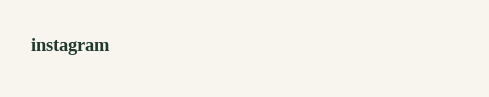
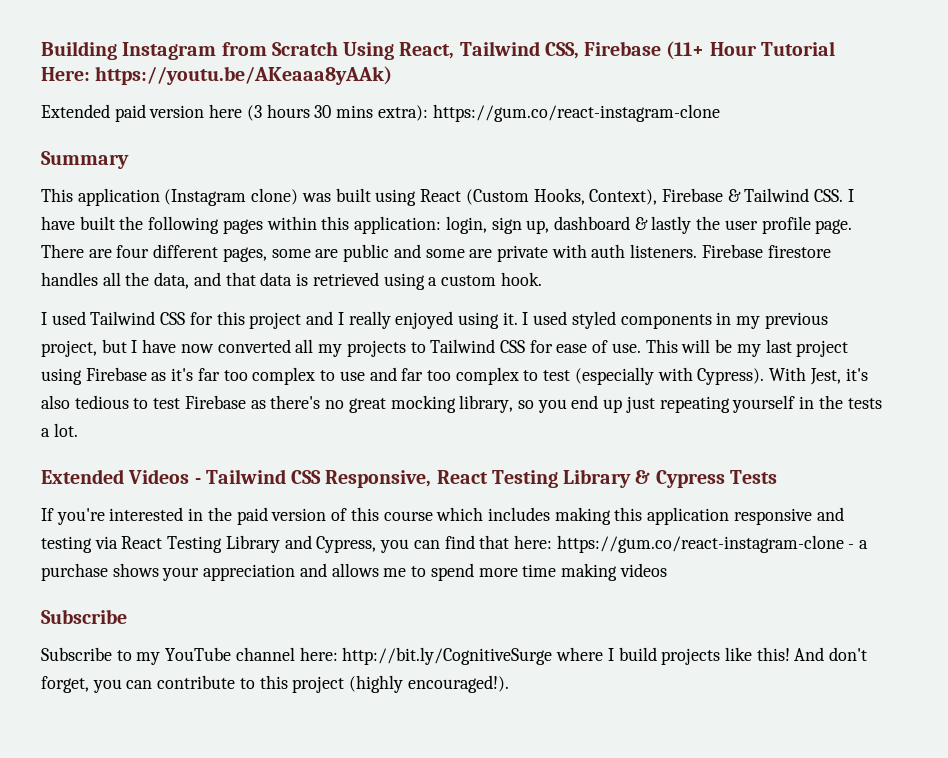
[31,38,110,55] instagram -> [41,41,835,60] [41,66,393,85] [41,104,720,122] [41,151,129,169] [41,188,854,206] [41,216,853,234] [41,244,831,262] [41,272,542,290] [41,311,828,329] [41,339,849,357] [41,367,868,385] [41,395,882,413] [41,423,78,437] [41,469,777,488] [41,507,844,525] [41,535,869,553] [41,563,667,581] [41,609,127,624] [41,647,868,665] [41,675,509,693] Building Instagram from Scratch Using React, Tailwind CSS, Firebase (11+ Hour Tutorial Here: https://youtu.be/AKeaaa8yAAk) // Extended paid version here (3 hours 30 mins extra): https://gum.co/react-instagram-clone // Summary // This application (Instagram clone) was built using React (Custom Hooks, Context), Firebase & Tailwind CSS. I have built the following pages within this application: login, sign up, dashboard & lastly the user profile page. There are four different pages, some are public and some are private with auth listeners. Firebase firestore handles all the data, and that data is retrieved using a custom hook. // I used Tailwind CSS for this project and I really enjoyed using it. I used styled components in my previous project, but I have now converted all my projects to Tailwind CSS for ease of use. This will be my last project using Firebase as it's far too complex to use and far too complex to test (especially with Cypress). With Jest, it's also tedious to test Firebase as there's no great mocking library, so you end up just repeating yourself in the tests a lot. // Extended Videos - Tailwind CSS Responsive, React Testing Library & Cypress Tests // If you're interested in the paid version of this course which includes making this application responsive and testing via React Testing Library and Cypress, you can find that here: https://gum.co/react-instagram-clone - a purchase shows your appreciation and allows me to spend more time making videos // Subscribe // Subscribe to my YouTube channel here: http://bit.ly/CognitiveSurge where I build projects like this! And don't forget, you can contribute to this project (highly encouraged!).

